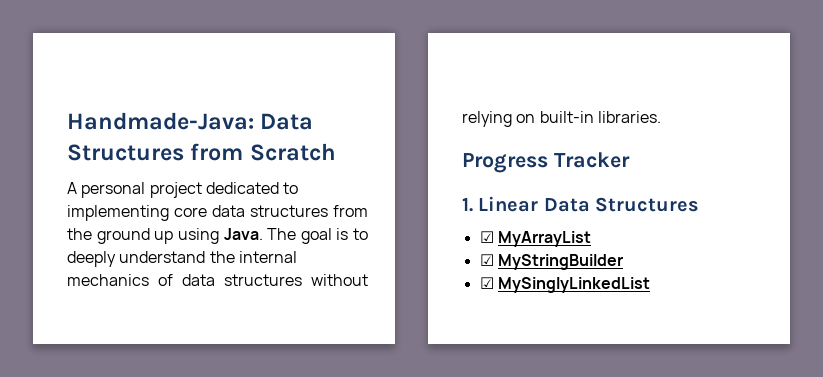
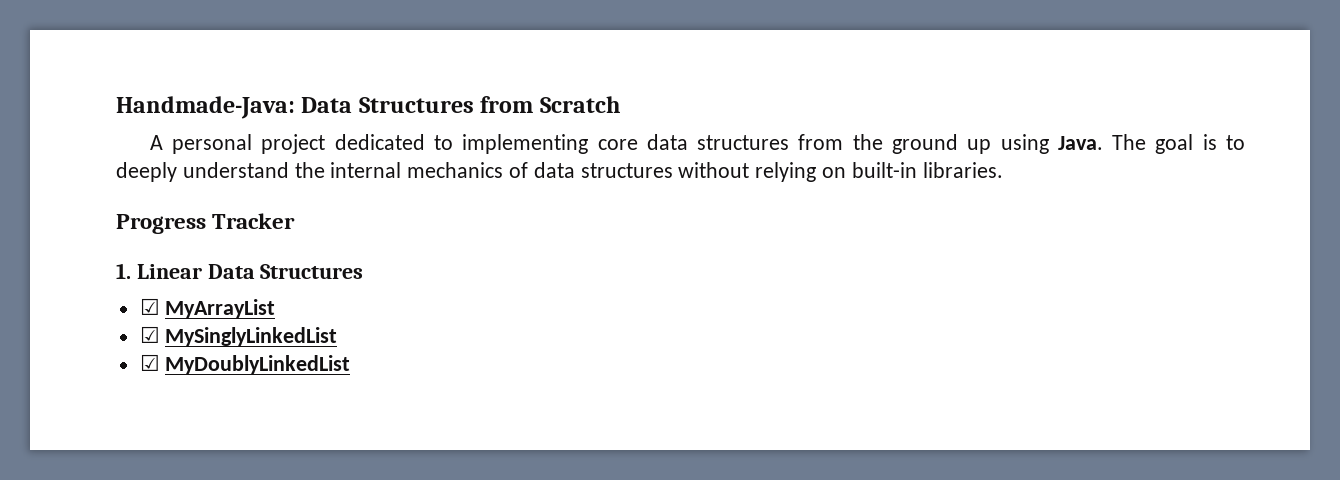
[497,254,623,270] [479,277,650,293] MyStringBuilder // ☑ MySinglyLinkedList -> [165,327,338,346] [139,354,351,374] MySinglyLinkedList // ☑ MyDoublyLinkedList

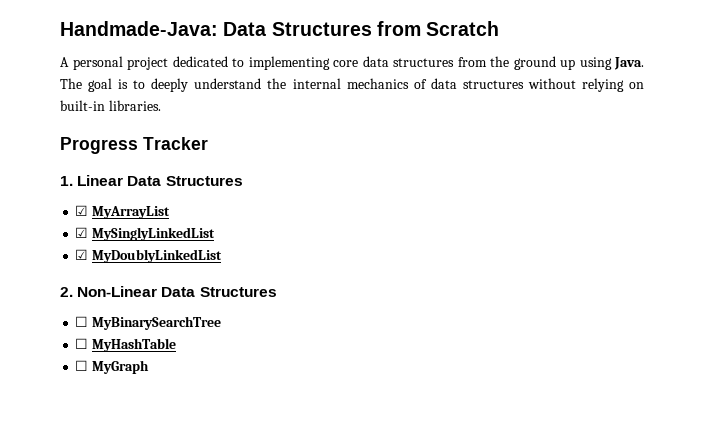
(351, 364) none -> [60,286,277,297] [75,316,222,330] [75,338,177,352] [75,360,150,374] // 2. Non-Linear Data Structures // ☐ MyBinarySearchTree // ☐ MyHashTable // ☐ MyGraph

